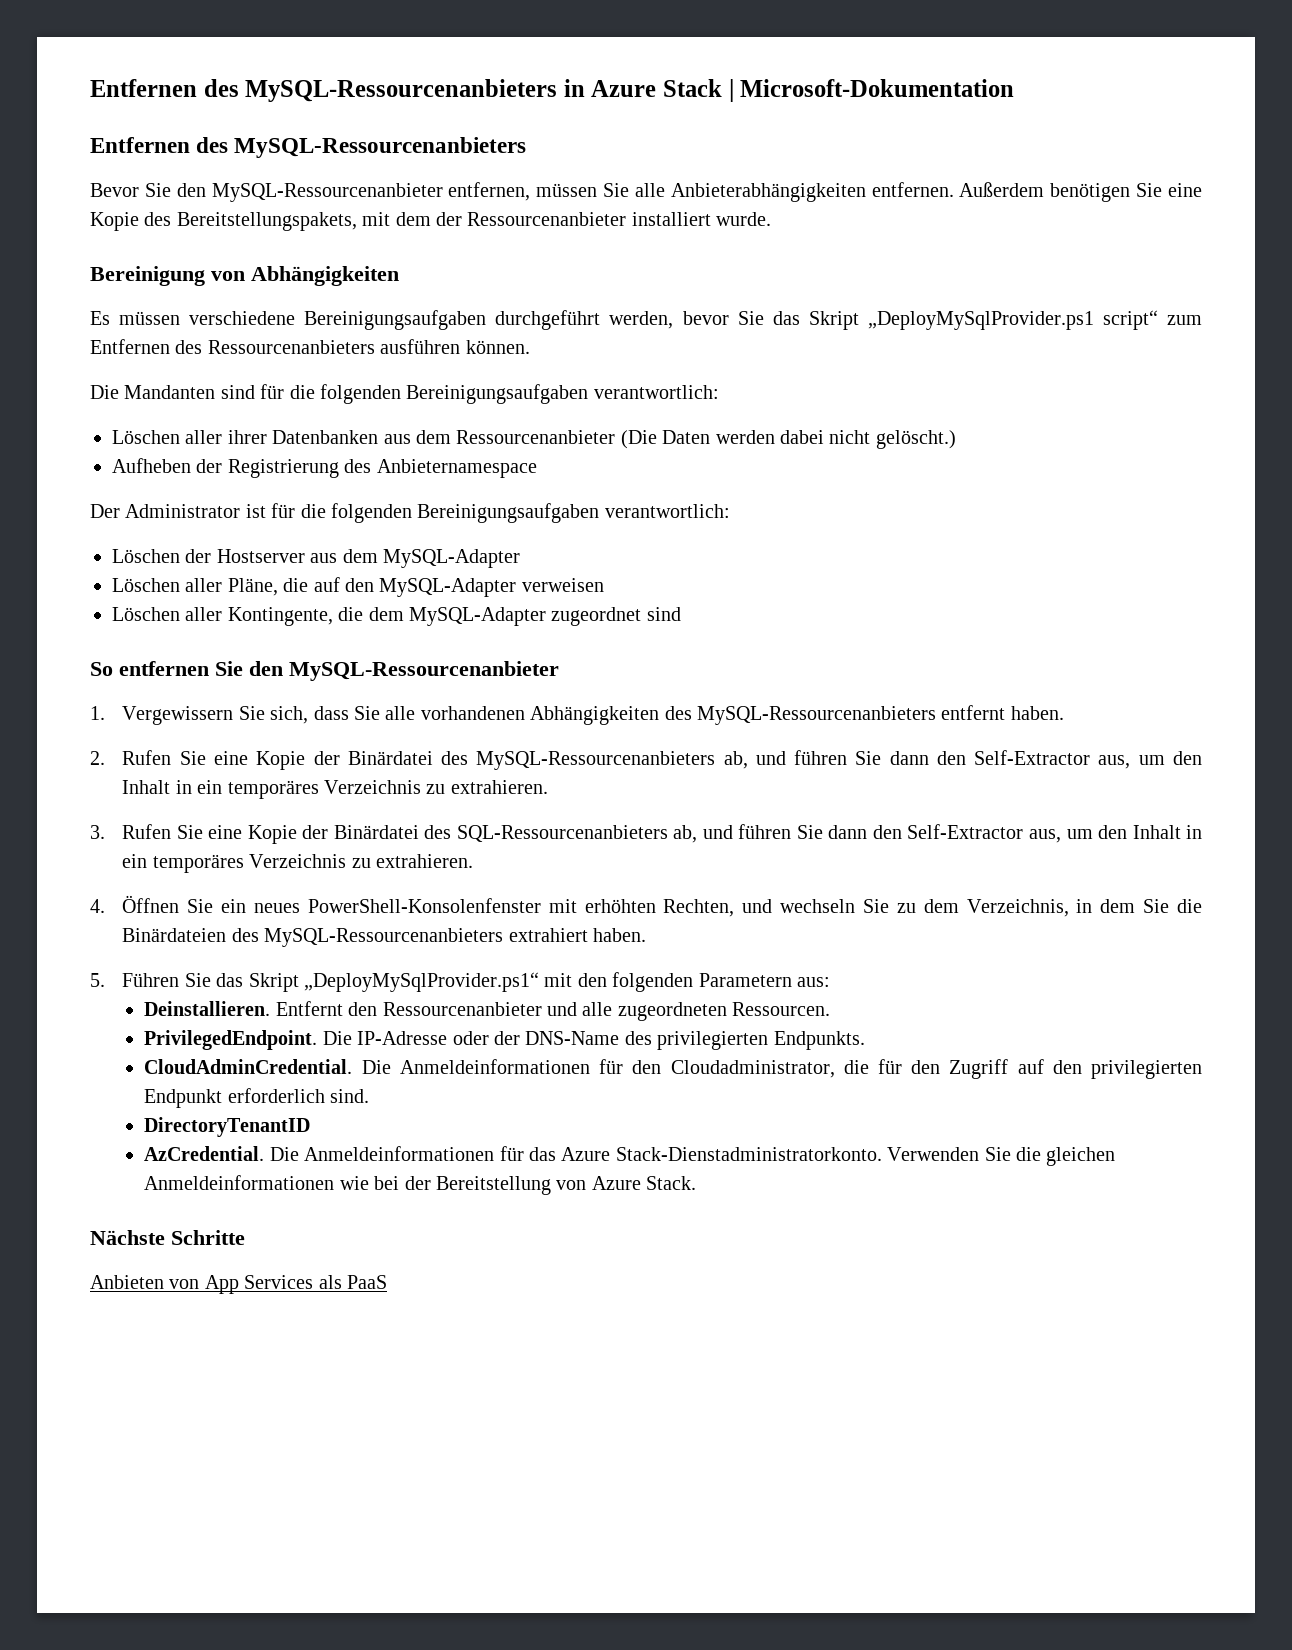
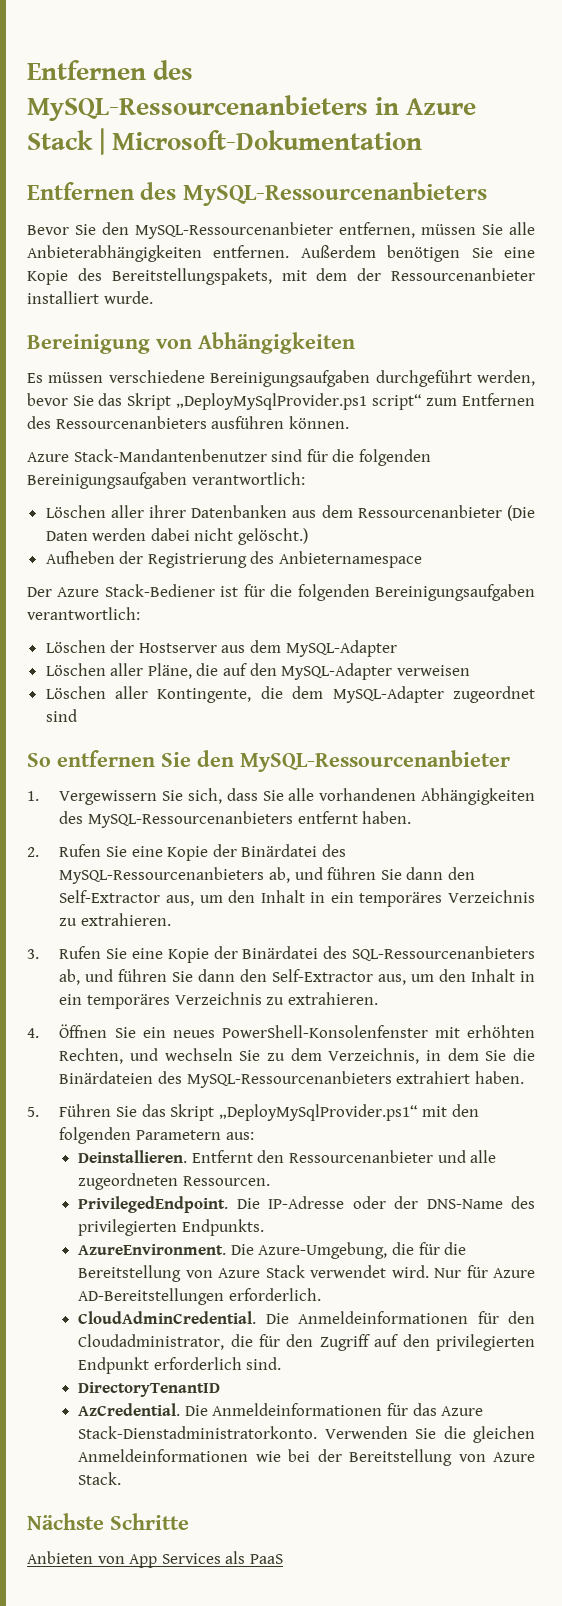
[90,385,216,399] Die Mandanten -> [27,449,267,462] Azure Stack-Mandantenbenutzer
[125,504,241,518] Administrator -> [57,584,215,597] Azure Stack-Bediener
(865, 1040) none -> [78,1242,467,1259] [78,1265,536,1282] [78,1288,321,1305] // AzureEnvironment. Die Azure-Umgebung, die für die Bereitstellung von Azure Stack verwendet wird. Nur für Azure AD-Bereitstellungen erforderlich.

